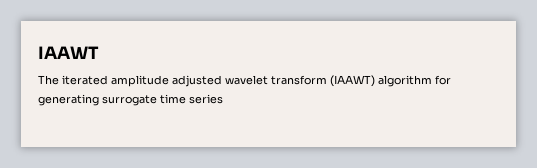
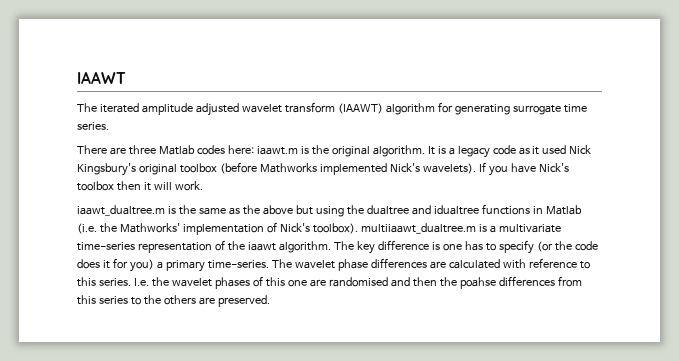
[189,94,223,104] series -> [77,122,109,130] [77,145,592,158] [77,162,569,176] [77,181,203,191] [77,204,582,217] [77,222,561,235] [77,240,598,254] [77,258,590,272] [77,276,582,289] [77,295,270,307] series. // There are three Matlab codes here: iaawt.m is the original algorithm. It is a legacy code as it used Nick Kingsbury's original toolbox (before Mathworks implemented Nick's wavelets). If you have Nick's toolbox then it will work. // iaawt_dualtree.m is the same as the above but using the dualtree and idualtree functions in Matlab (i.e. the Mathworks' implementation of Nick's toolbox). multiiaawt_dualtree.m is a multivariate time-series representation of the iaawt algorithm. The key difference is one has to specify (or the code does it for you) a primary time-series. The wavelet phase differences are calculated with reference to this series. I.e. the wavelet phases of this one are randomised and then the poahse differences from this series to the others are preserved.

